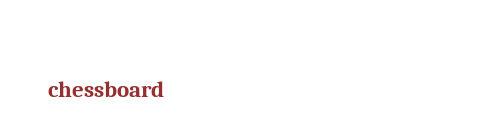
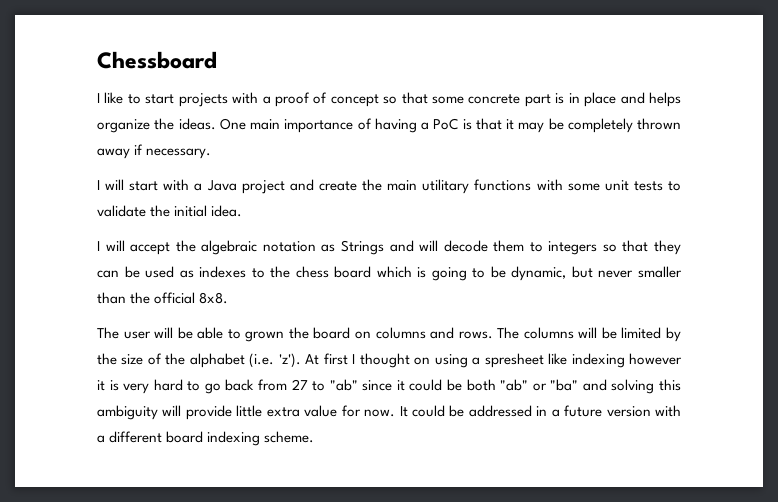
[48,81,164,97] chessboard -> [97,51,217,69] [97,92,682,107] [97,118,681,133] [97,144,212,159] [97,179,682,194] [97,205,243,217] [97,240,681,255] [97,266,682,281] [97,292,229,304] [97,327,681,342] [97,353,683,368] [97,379,681,394] [97,405,681,420] [97,431,315,446] Chessboard // I like to start projects with a proof of concept so that some concrete part is in place and helps organize the ideas. One main importance of having a PoC is that it may be completely thrown away if necessary. // I will start with a Java project and create the main utilitary functions with some unit tests to validate the initial idea. // I will accept the algebraic notation as Strings and will decode them to integers so that they can be used as indexes to the chess board which is going to be dynamic, but never smaller than the official 8x8. // The user will be able to grown the board on columns and rows. The columns will be limited by the size of the alphabet (i.e. 'z'). At first I thought on using a spresheet like indexing however it is very hard to go back from 27 to "ab" since it could be both "ab" or "ba" and solving this ambiguity will provide little extra value for now. It could be addressed in a future version with a different board indexing scheme.

